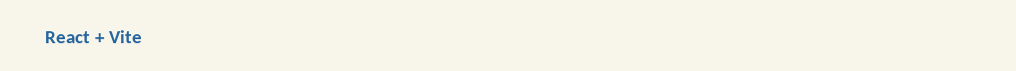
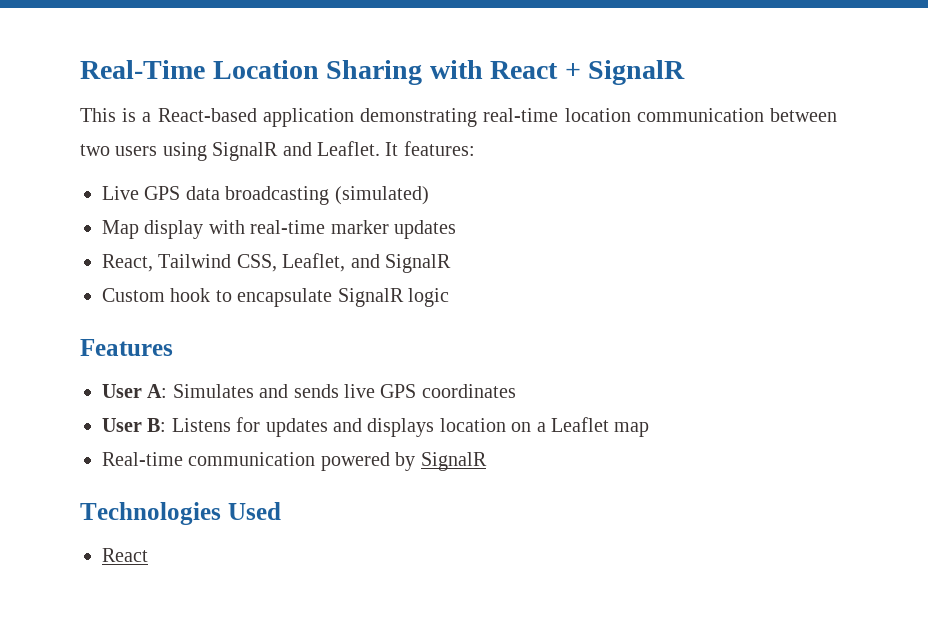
[44,30,143,44] React + Vite -> [80,60,686,85] [80,108,837,127] [80,141,475,161] [102,186,429,205] [102,220,456,239] [102,253,451,273] [102,288,449,307] [80,339,173,356] [102,384,516,398] [102,417,650,437] [102,452,487,471] [80,502,281,525] [102,548,148,562] Real-Time Location Sharing with React + SignalR // This is a React-based application demonstrating real-time location communication between two users using SignalR and Leaflet. It features: // Live GPS data broadcasting (simulated) // Map display with real-time marker updates // React, Tailwind CSS, Leaflet, and SignalR // Custom hook to encapsulate SignalR logic // Features // User A: Simulates and sends live GPS coordinates // User B: Listens for updates and displays location on a Leaflet map // Real-time communication powered by SignalR // Technologies Used // React

